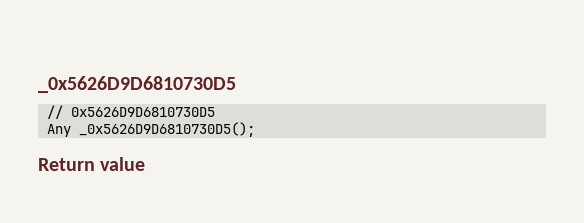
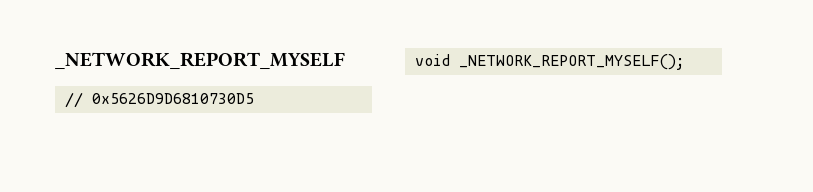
[38,76,236,93] _0x5626D9D6810730D5 -> [55,52,345,70] _NETWORK_REPORT_MYSELF
[47,122,256,137] [38,157,146,171] Any _0x5626D9D6810730D5(); // Return value -> [415,54,685,70] void _NETWORK_REPORT_MYSELF();

